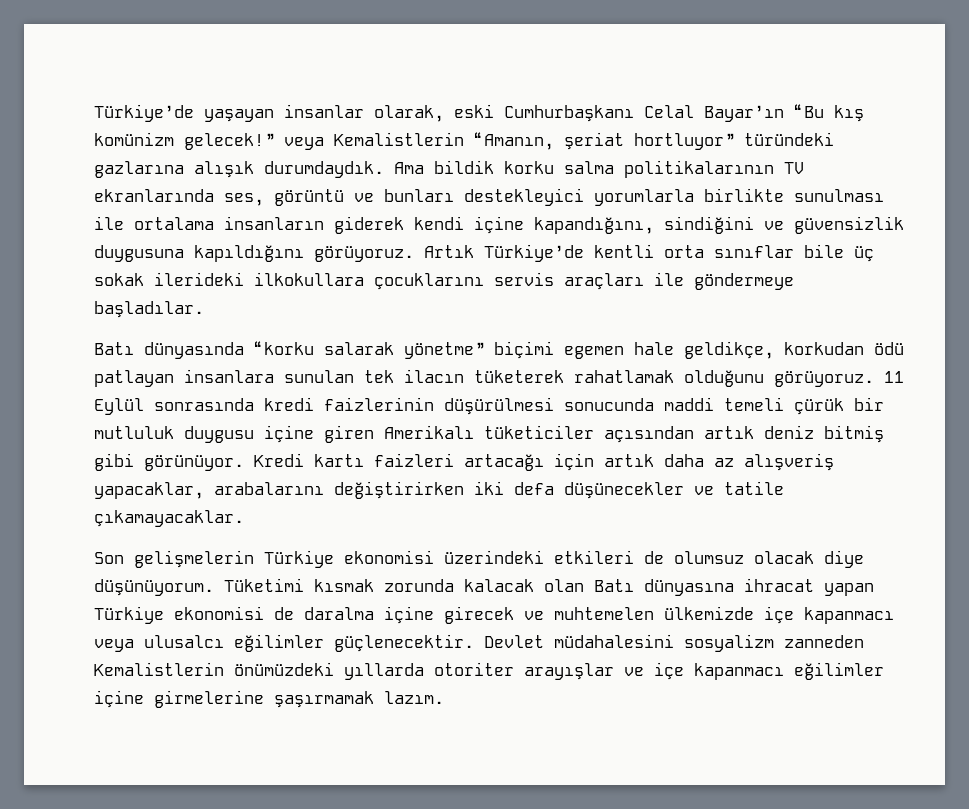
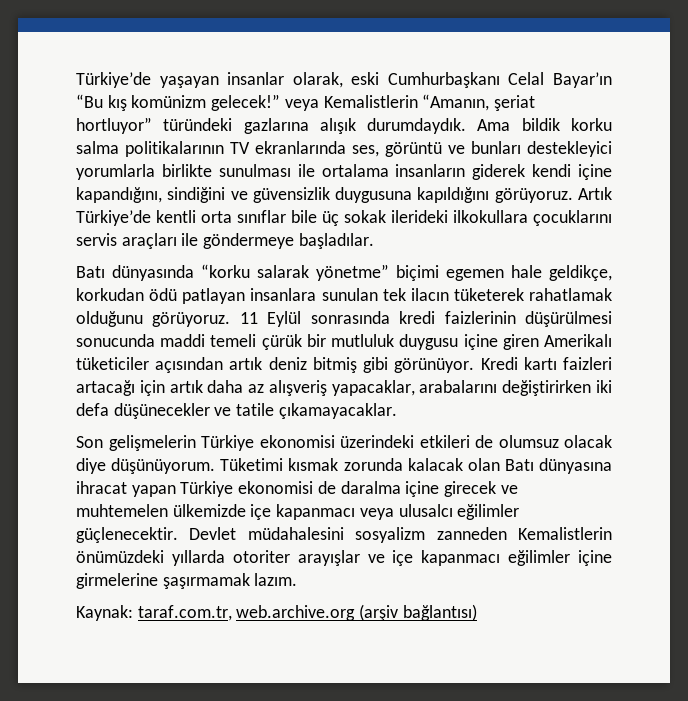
(444, 697) none -> [76,604,477,621] // Kaynak: taraf.com.tr, web.archive.org (arşiv bağlantısı)

